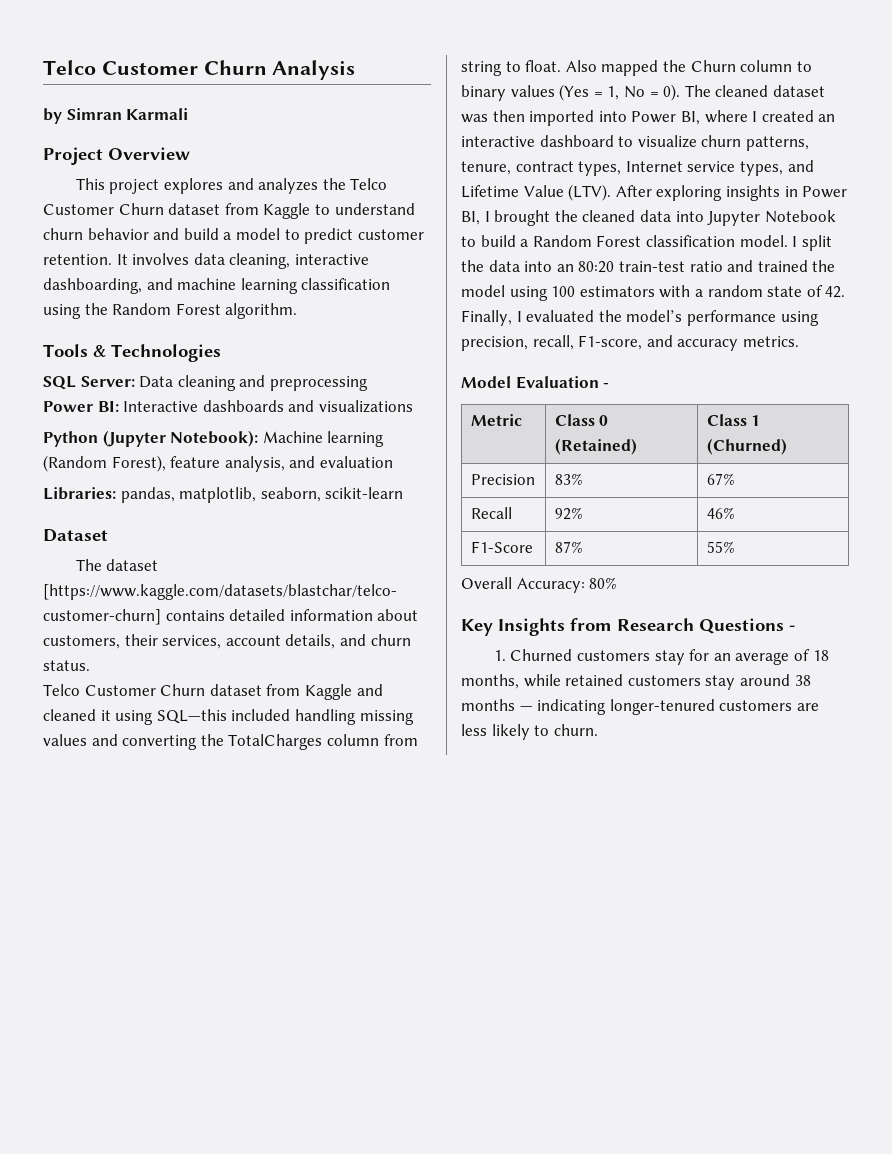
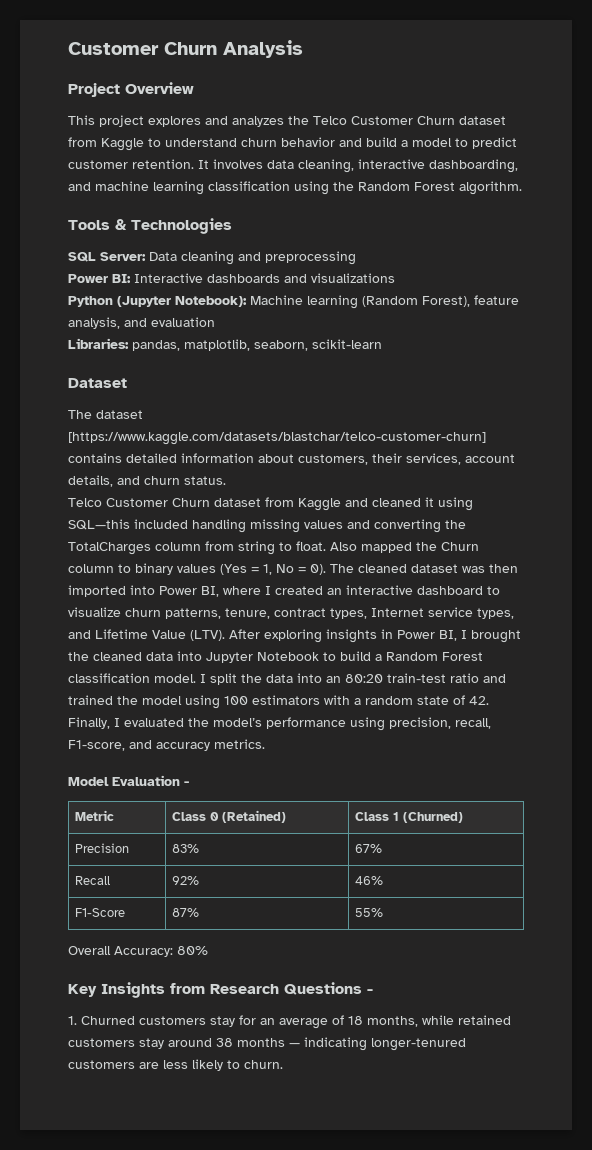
[43,60,96,75] Telco -> (68, 48) none
[43,108,189,124] // by Simran Karmali -> (303, 49) none

